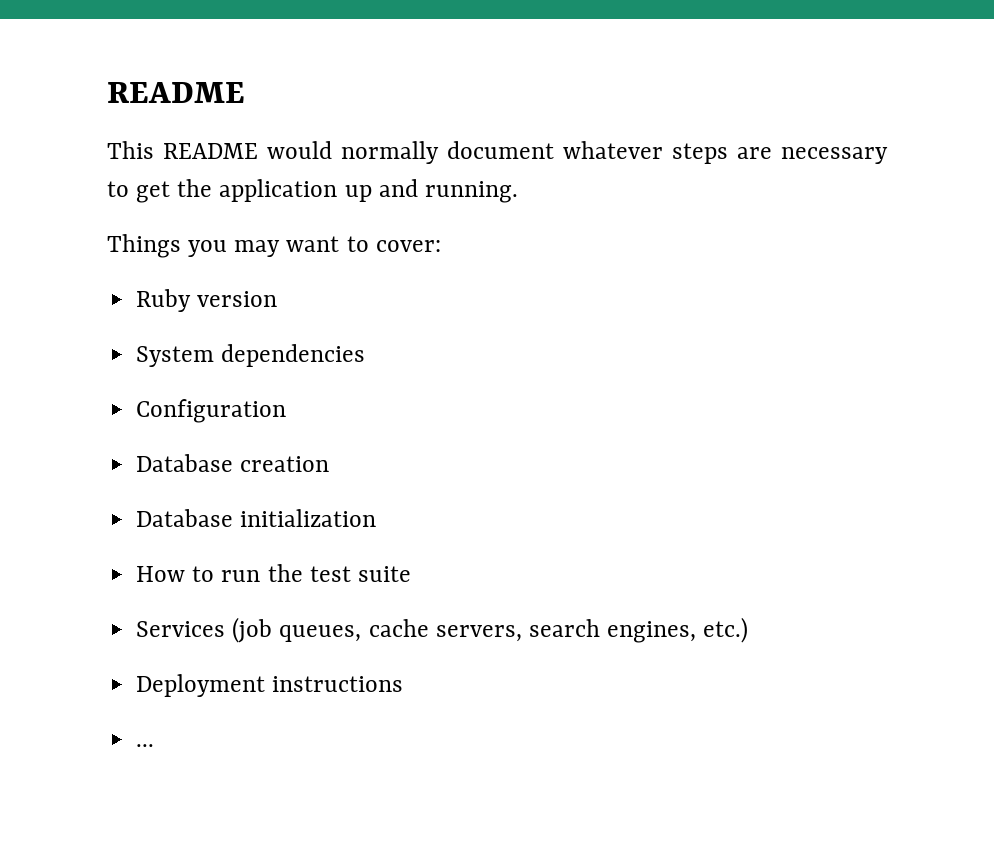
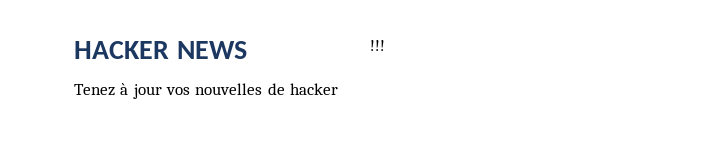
[107,82,245,103] [107,141,888,164] [107,179,518,203] [107,234,441,258] [136,289,278,312] [136,344,366,367] [136,399,287,423] [136,454,330,472] [136,509,377,527] [136,564,411,582] [136,617,749,643] [136,674,404,697] [136,744,155,747] README // This README would normally document whatever steps are necessary to get the application up and running. // Things you may want to cover: // Ruby version // System dependencies // Configuration // Database creation // Database initialization // How to run the test suite // Services (job queues, cache servers, search engines, etc.) // Deployment instructions // ... -> [74,41,247,59] [74,83,338,99] [370,40,385,51] HACKER NEWS // Tenez à jour vos nouvelles de hacker !!!

